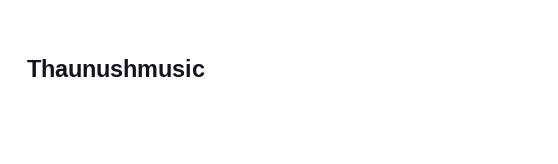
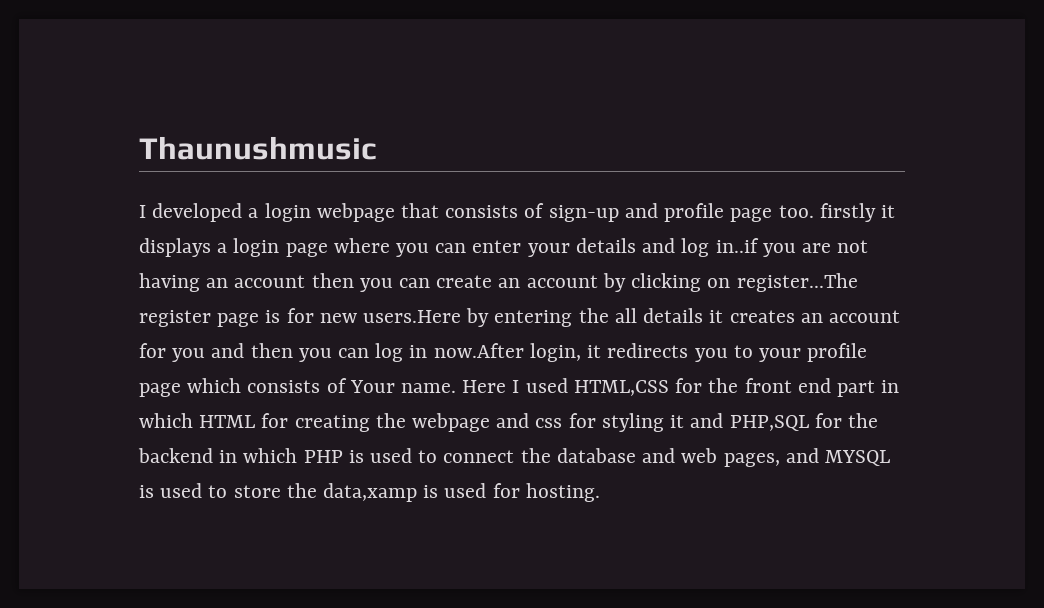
(205, 68) none -> [139,203,895,222] [139,238,869,257] [139,273,858,292] [139,308,900,327] [139,343,868,362] [139,378,900,397] [139,413,878,432] [138,448,890,467] [139,483,600,502] // I developed a login webpage that consists of sign-up and profile page too. firstly it displays a login page where you can enter your details and log in..if you are not having an account then you can create an account by clicking on register...The register page is for new users.Here by entering the all details it creates an account for you and then you can log in now.After login, it redirects you to your profile page which consists of Your name. Here I used HTML,CSS for the front end part in which HTML for creating the webpage and css for styling it and PHP,SQL for the backend in which PHP is used to connect the database and web pages, and MYSQL is used to store the data,xamp is used for hosting.

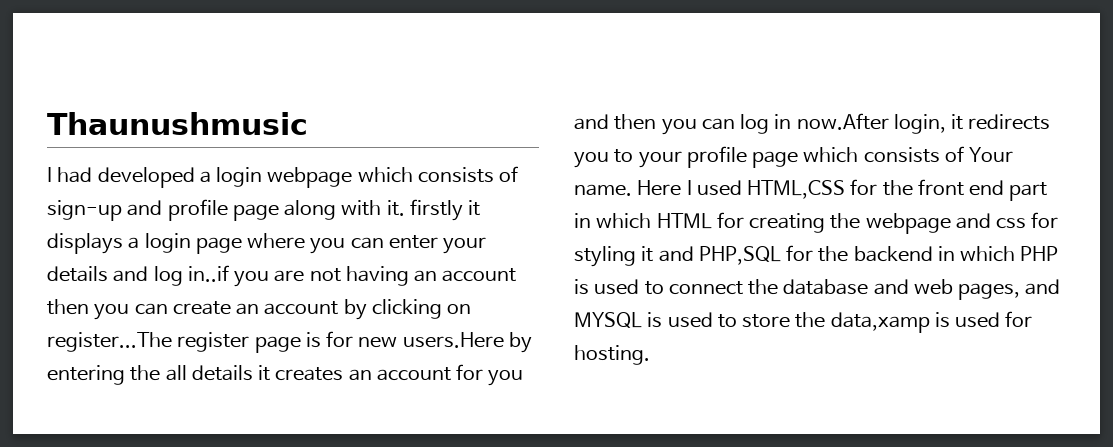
(146, 211) none -> [57,167,93,183] had
[401,203,440,218] that -> [357,167,413,183] which
[778,205,814,218] too. -> [284,200,405,220] along with it.

